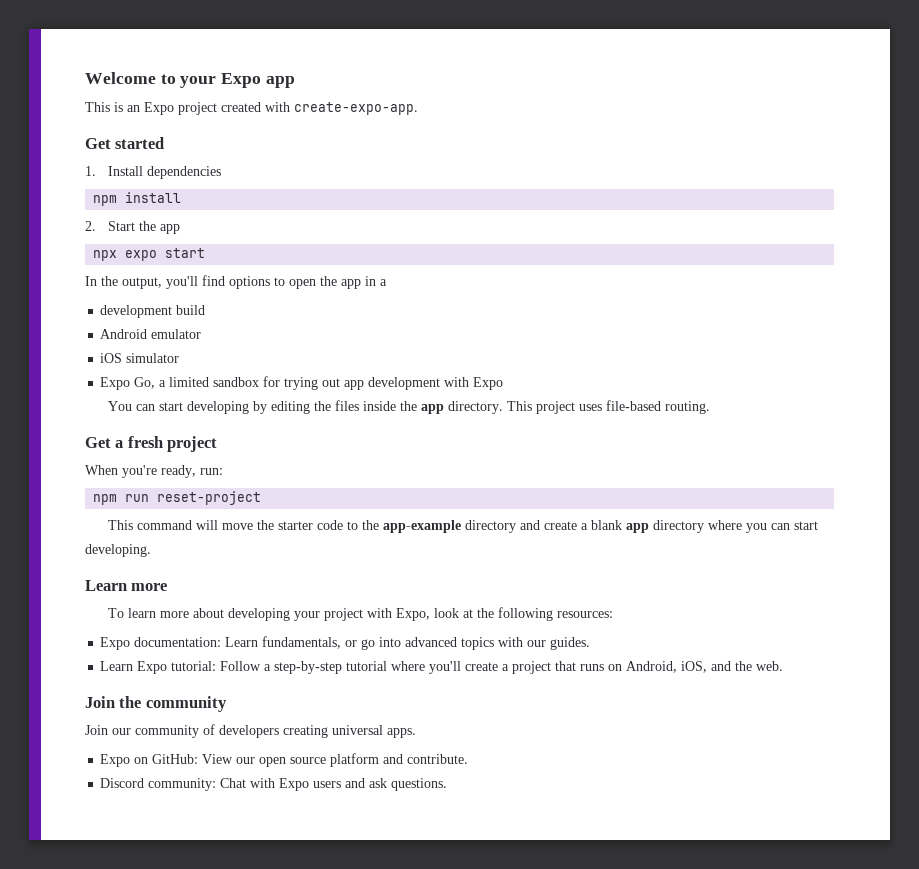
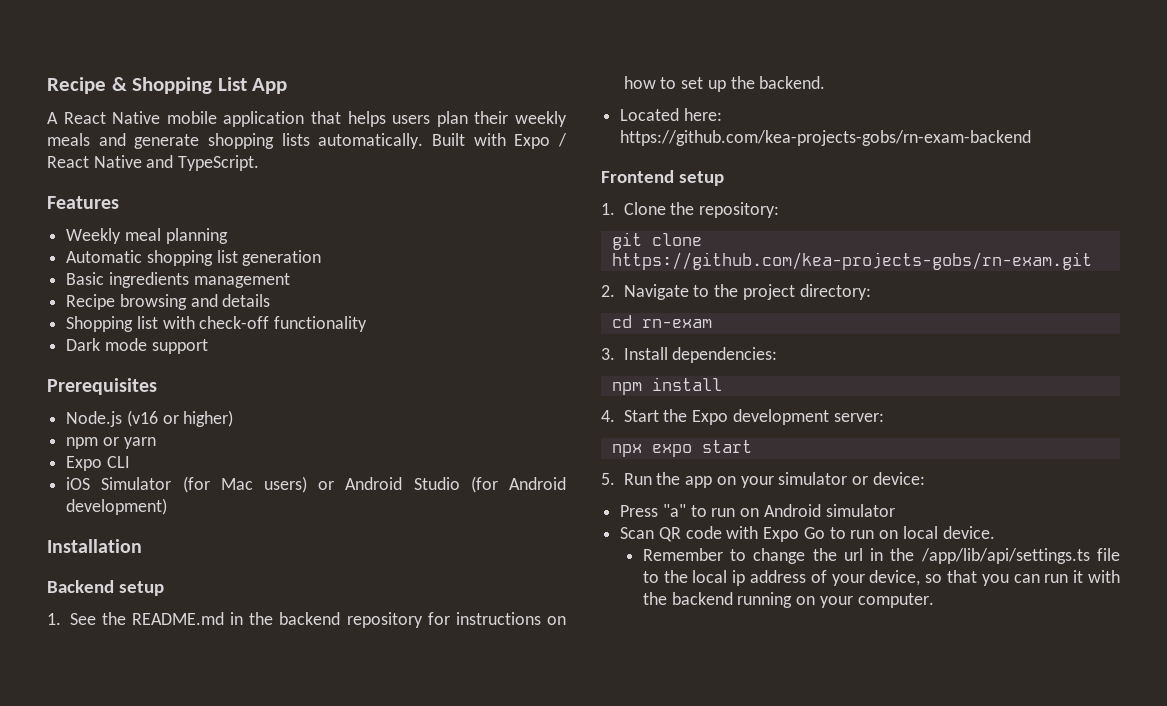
[85,72,295,88] [85,102,418,115] [85,137,165,149] [85,166,222,179] Welcome to your Expo app // This is an Expo project created with create-expo-app. // Get started // 1. Install dependencies -> [47,77,288,94] [47,111,568,127] [47,133,567,149] [47,155,260,171] [47,196,119,209] [66,228,228,244] [66,250,322,266] [66,272,290,288] [66,294,271,310] [66,316,368,332] [66,338,208,354] [47,378,157,395] [66,410,234,427] [66,437,156,449] [66,456,130,471] [66,476,567,493] [66,498,168,515] [47,539,142,553] [47,580,164,596] [47,612,567,628] [623,76,826,92] [620,108,722,121] [620,130,1032,146] [601,170,724,186] [601,202,780,218] [611,232,702,250] [611,252,1092,270] [601,284,871,300] [611,315,712,328] [601,347,778,363] Recipe & Shopping List App // A React Native mobile application that helps users plan their weekly meals and generate shopping lists automatically. Built with Expo / React Native and TypeScript. // Features // Weekly meal planning // Automatic shopping list generation // Basic ingredients management // Recipe browsing and details // Shopping list with check-off functionality // Dark mode support // Prerequisites // Node.js (v16 or higher) // npm or yarn // Expo CLI // iOS Simulator (for Mac users) or Android Studio (for Android development) // Installation // Backend setup // 1. See the README.md in the backend repository for instructions on how to set up the backend. // Located here: https://github.com/kea-projects-gobs/rn-exam-backend // Frontend setup // 1. Clone the repository: // git clone https://github.com/kea-projects-gobs/rn-exam.git // 2. Navigate to the project directory: // cd rn-exam // 3. Install dependencies:
[85,221,96,231] 2. -> [601,410,615,422] 4.
[160,224,181,234] app -> [692,409,884,425] Expo development server:
[85,275,387,289] [100,305,206,318] [100,329,202,339] [100,353,180,363] [100,376,504,390] [107,400,710,414] [85,436,218,452] [85,465,223,478] [93,491,262,505] [107,520,818,533] [85,544,151,557] [85,580,168,591] [107,607,613,621] [100,636,591,650] [100,661,784,674] [85,696,227,712] [85,724,416,738] [100,753,469,767] [100,778,448,791] In the output, you'll find options to open the app in a // development build // Android emulator // iOS simulator // Expo Go, a limited sandbox for trying out app development with Expo // You can start developing by editing the files inside the app directory. This project uses file-based routing. // Get a fresh project // When you're ready, run: // npm run reset-project // This command will move the starter code to the app-example directory and create a blank app directory where you can start developing. // Learn more // To learn more about developing your project with Expo, look at the following resources: // Expo documentation: Learn fundamentals, or go into advanced topics with our guides. // Learn Expo tutorial: Follow a step-by-step tutorial where you'll create a project that runs on Android, iOS, and the web. // Join the community // Join our community of developers creating universal apps. // Expo on GitHub: View our open source platform and contribute. // Discord community: Chat with Expo users and ask questions. -> [601,472,925,488] [620,504,895,517] [620,526,995,542] [642,548,1120,564] [642,570,1120,586] [642,592,934,608] 5. Run the app on your simulator or device: // Press "a" to run on Android simulator // Scan QR code with Expo Go to run on local device. // Remember to change the url in the /app/lib/api/settings.ts file to the local ip address of your device, so that you can run it with the backend running on your computer.

